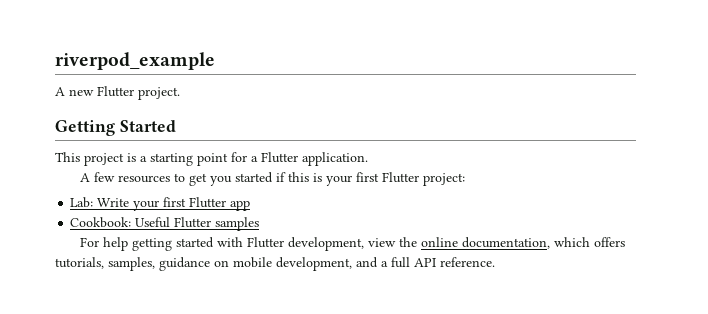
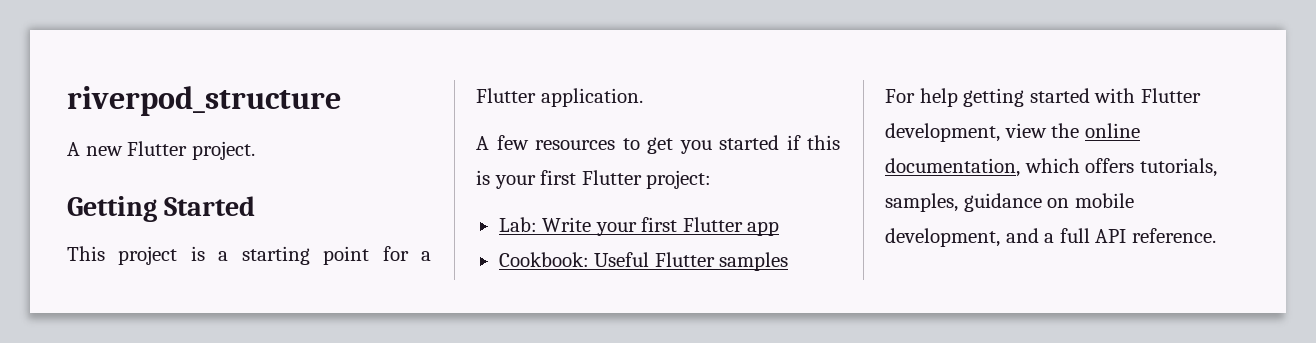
[55,52,215,70] riverpod_example -> [67,86,341,116] riverpod_structure

